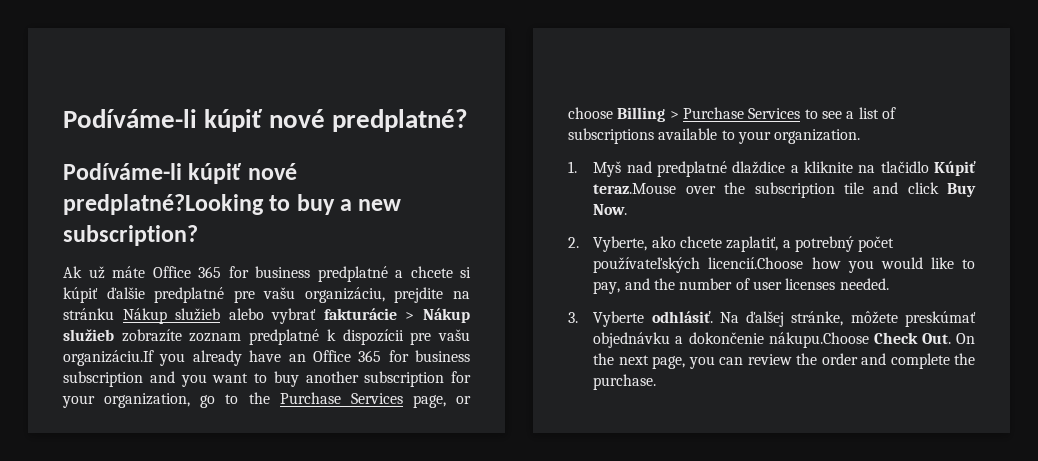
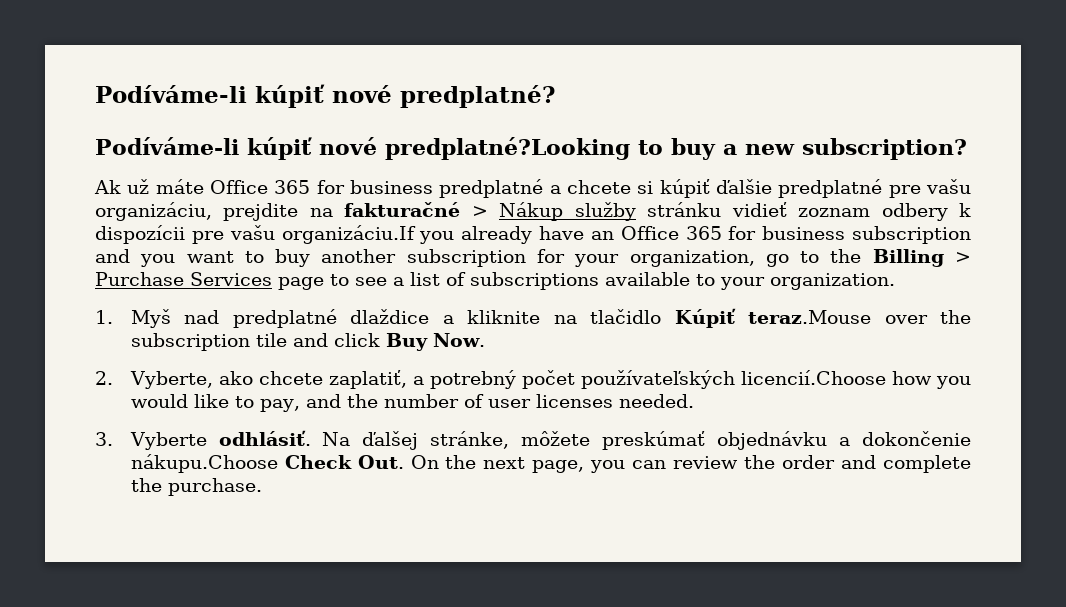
[63,308,470,324] [63,329,320,345] stránku Nákup služieb alebo vybrať fakturácie > Nákup služieb zobrazíte zoznam predplatné -> [344,202,948,221] fakturačné > Nákup služby stránku vidieť zoznam odbery
[279,392,471,408] [568,107,613,119] Purchase Services page, or choose -> (862, 256) none
(801, 113) none -> [278,277,324,290] page

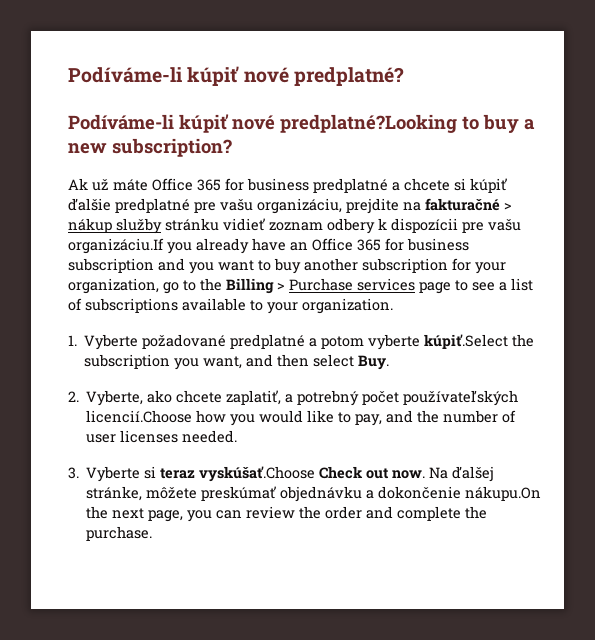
[499,202,564,221] Nákup -> [68,218,112,233] nákup
[190,272,272,286] Services -> [357,278,415,291] services
[130,308,972,328] [130,333,485,351] Myš nad predplatné dlaždice a kliknite na tlačidlo Kúpiť teraz.Mouse over the subscription tile and click Buy Now. -> [84,334,535,350] [84,354,390,370] Vyberte požadované predplatné a potom vyberte kúpiť.Select the subscription you want, and then select Buy.
[218,430,311,446] odhlásiť. -> [144,466,426,482] si teraz vyskúšať.Choose Check out now.
[130,454,439,473] nákupu.Choose Check Out. On -> [465,486,542,501] nákupu.On

